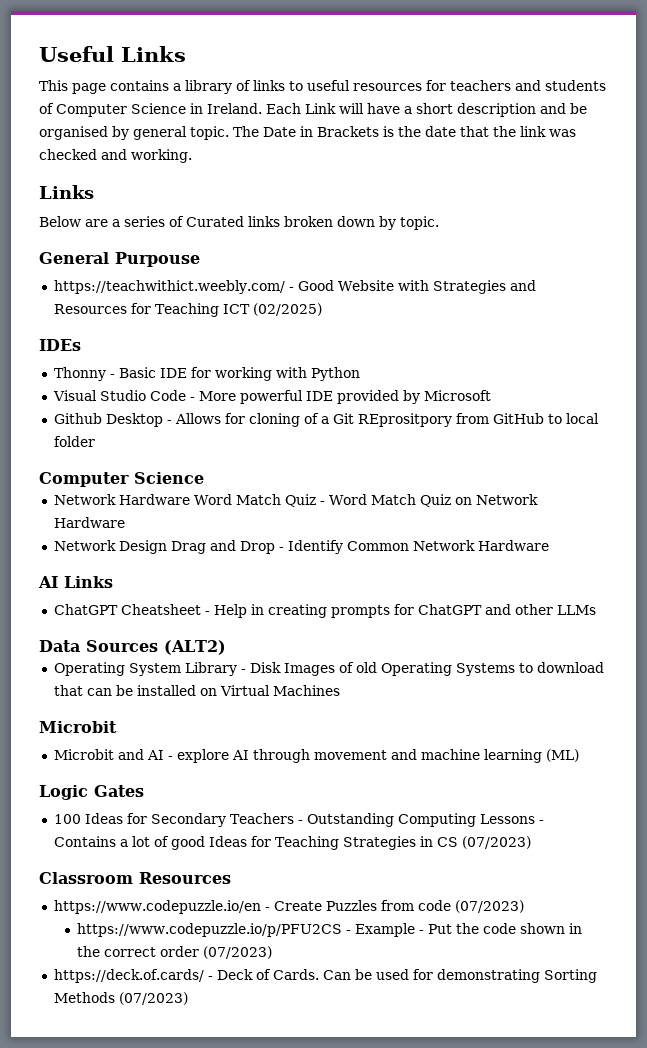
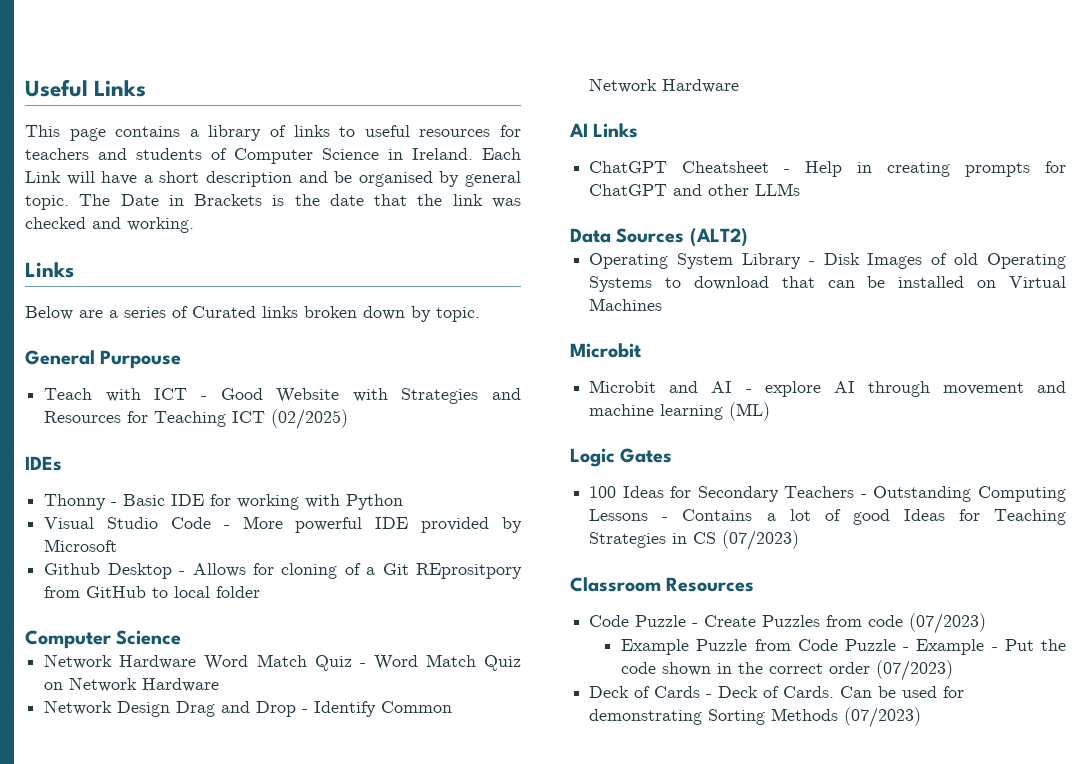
[53,280,285,294] https://teachwithict.weebly.com/ -> [44,388,188,402] Teach with ICT
[53,900,261,914] https://www.codepuzzle.io/en -> [589,615,687,627] Code Puzzle
[76,923,342,937] https://www.codepuzzle.io/p/PFU2CS -> [621,639,897,655] Example Puzzle from Code Puzzle
[53,969,204,983] https://deck.of.cards/ -> [589,686,701,698] Deck of Cards

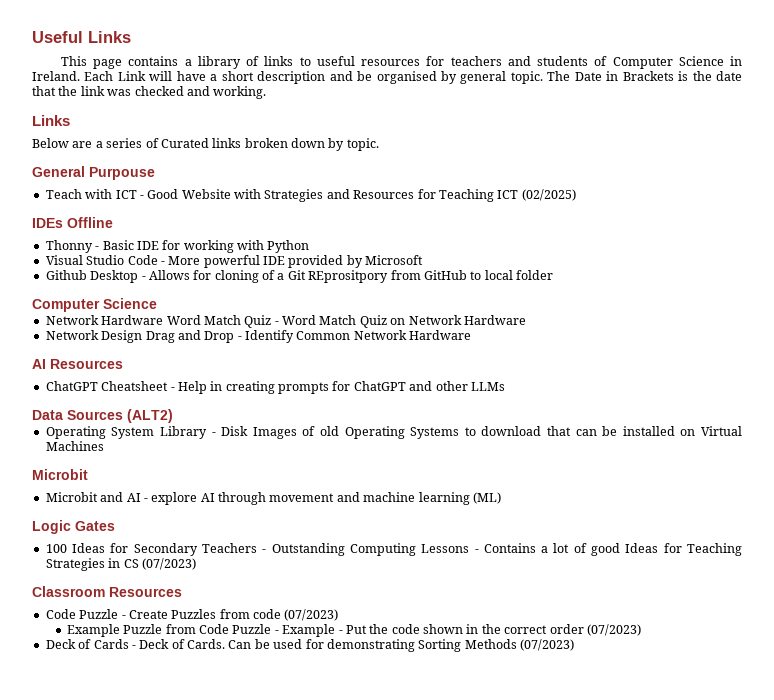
(62, 463) none -> [67,217,113,228] Offline
[593,123,639,138] Links -> [50,359,123,369] Resources

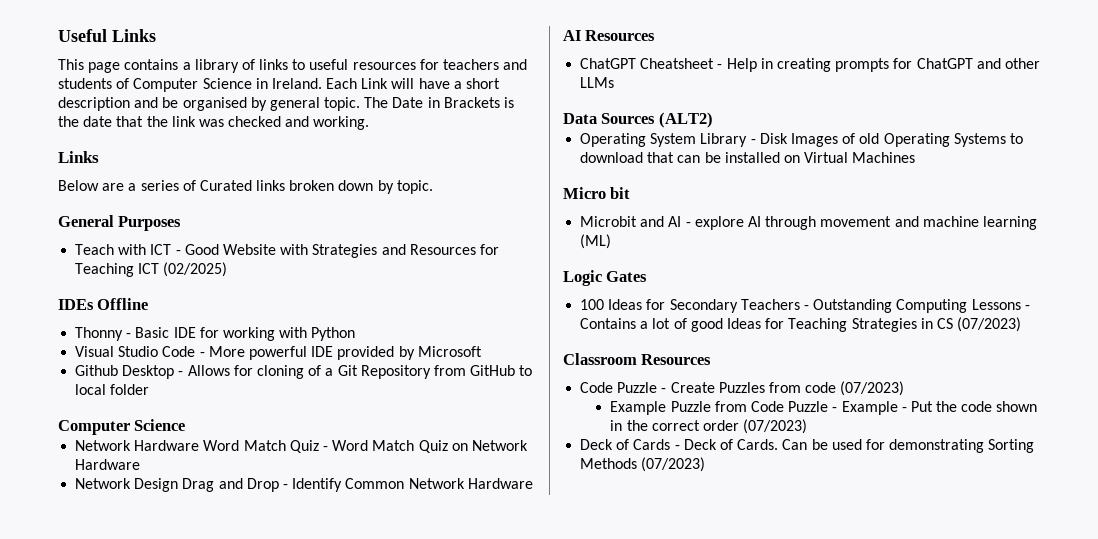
[89,167,155,180] Purpouse -> [118,216,182,231] Purposes
[308,270,389,283] REprositpory -> [360,365,431,379] Repository
[32,469,88,480] Microbit -> [563,187,631,199] Micro bit

